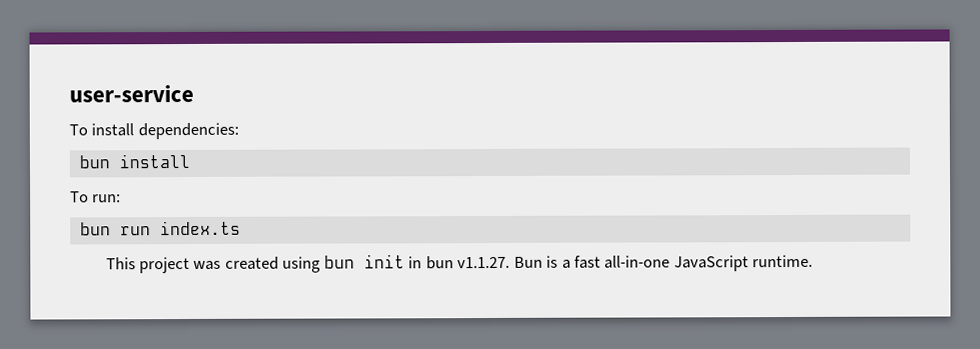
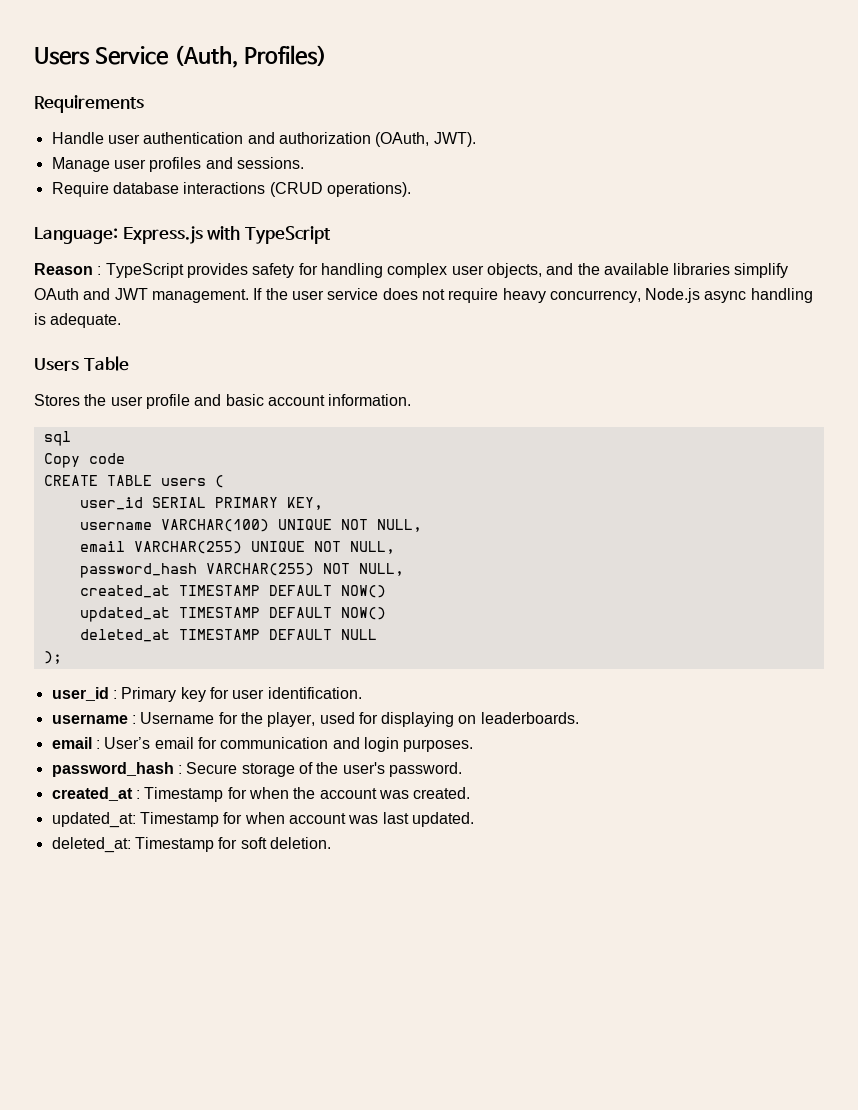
[69,84,194,103] [69,122,239,140] [78,153,190,169] [70,191,122,203] [79,220,241,236] [105,254,814,274] user-service // To install dependencies: // bun install // To run: // bun run index.ts // This project was created using bun init in bun v1.1.27. Bun is a fast all-in-one JavaScript runtime. -> [34,45,328,68] [34,95,144,113] [51,132,476,147] [51,157,304,172] [51,182,411,197] [34,226,331,244] [34,263,789,278] [34,288,813,303] [34,313,122,328] [34,356,129,371] [34,394,412,409] [43,431,71,446] [43,453,125,468] [43,475,224,488] [79,497,323,510] [79,519,422,532] [79,541,395,554] [79,563,404,578] [79,585,386,598] [79,607,386,622] [79,629,377,642] [43,651,62,664] [51,687,362,702] [51,712,579,727] [51,737,474,752] [51,762,462,777] [51,787,471,802] [51,812,474,828] [51,837,331,853] Users Service (Auth, Profiles) // Requirements // Handle user authentication and authorization (OAuth, JWT). // Manage user profiles and sessions. // Require database interactions (CRUD operations). // Language: Express.js with TypeScript // Reason : TypeScript provides safety for handling complex user objects, and the available libraries simplify OAuth and JWT management. If the user service does not require heavy concurrency, Node.js async handling is adequate. // Users Table // Stores the user profile and basic account information. // sql // Copy code // CREATE TABLE users ( // user_id SERIAL PRIMARY KEY, // username VARCHAR(100) UNIQUE NOT NULL, // email VARCHAR(255) UNIQUE NOT NULL, // password_hash VARCHAR(255) NOT NULL, // created_at TIMESTAMP DEFAULT NOW() // updated_at TIMESTAMP DEFAULT NOW() // deleted_at TIMESTAMP DEFAULT NULL // ); // user_id : Primary key for user identification. // username : Username for the player, used for displaying on leaderboards. // email : User’s email for communication and login purposes. // password_hash : Secure storage of the user's password. // created_at : Timestamp for when the account was created. // updated_at: Timestamp for when account was last updated. // deleted_at: Timestamp for soft deletion.

